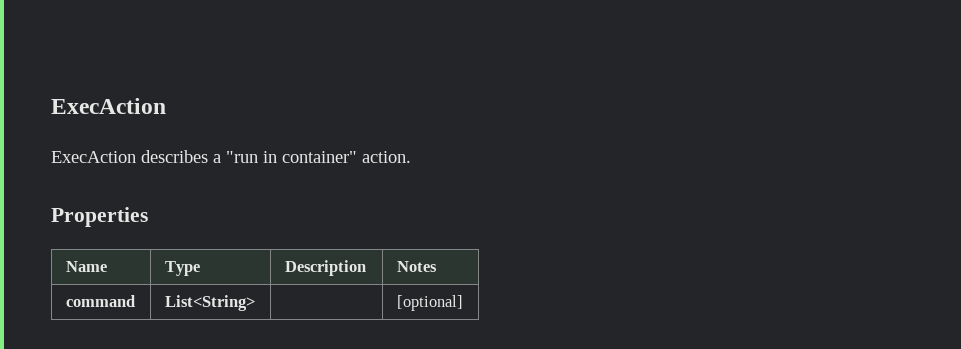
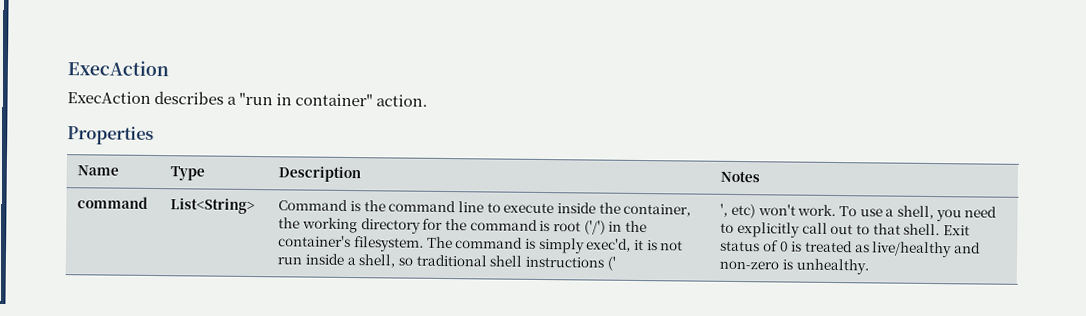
[396,295,463,311] | [optional] -> [278,199,692,217] [278,217,647,235] [278,235,684,254] [277,253,616,271] [720,203,998,222] [720,221,970,238] [720,240,981,258] [719,258,869,275] Command is the command line to execute inside the container, the working directory for the command is root ('/') in the container's filesystem. The command is simply exec'd, it is not run inside a shell, so traditional shell instructions (' | ', etc) won't work. To use a shell, you need to explicitly call out to that shell. Exit status of 0 is treated as live/healthy and non-zero is unhealthy.

